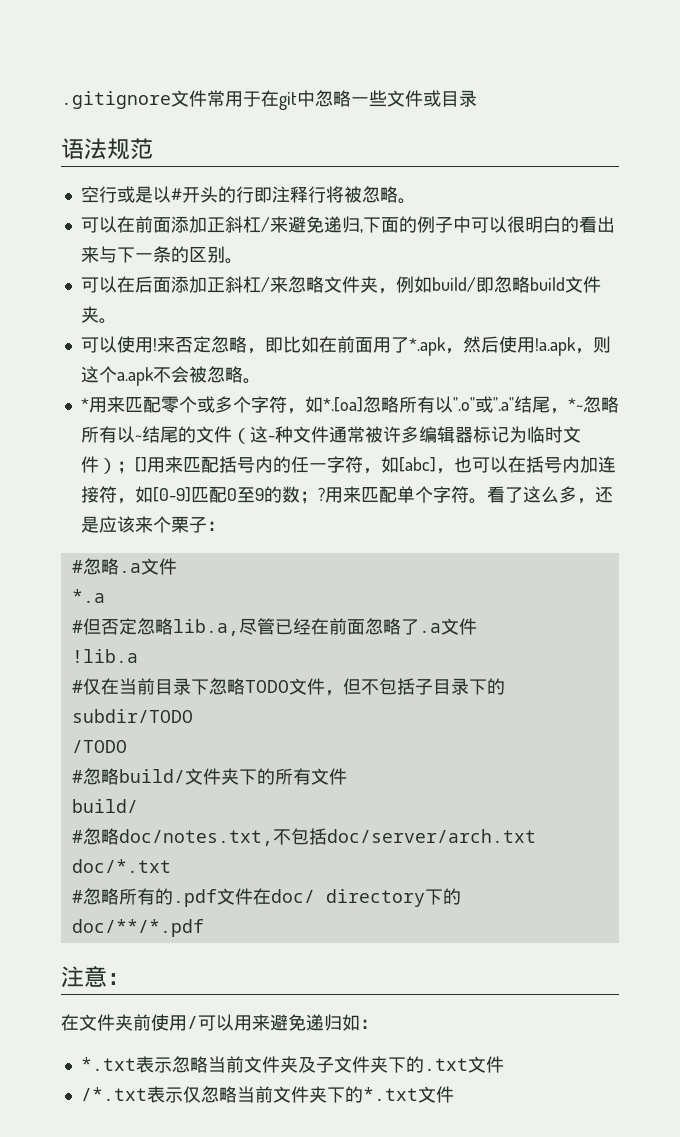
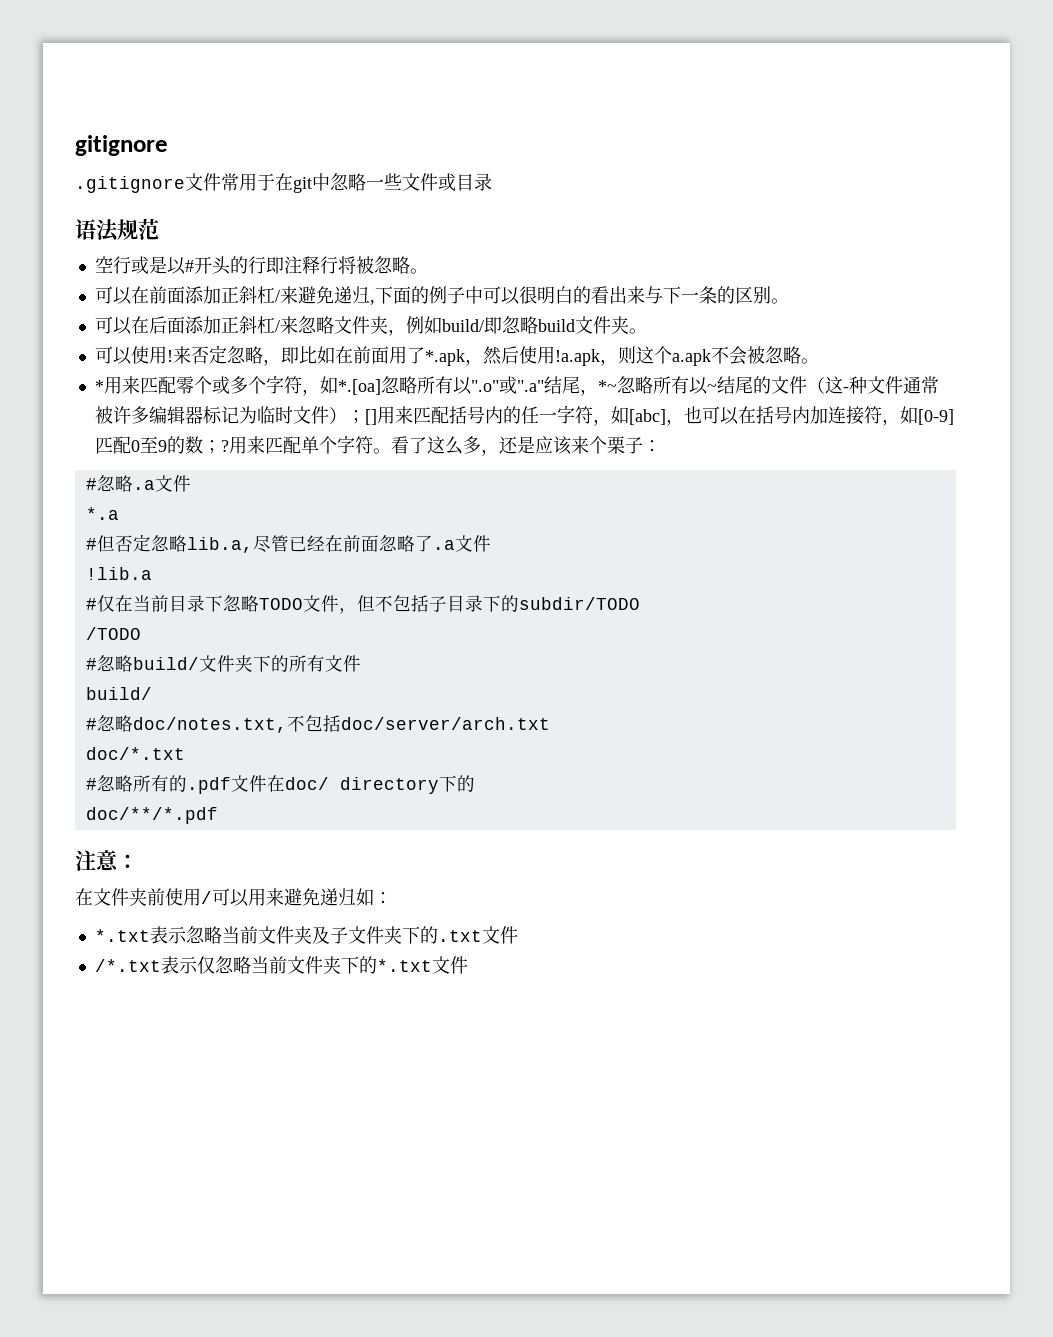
(61, 100) none -> [75,135,168,156] gitignore //

